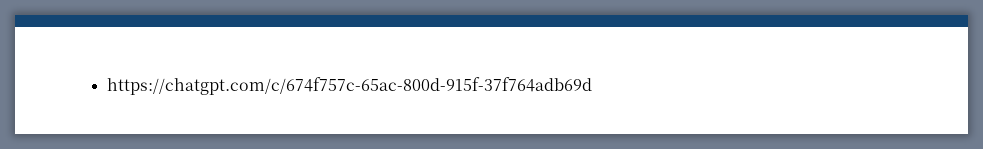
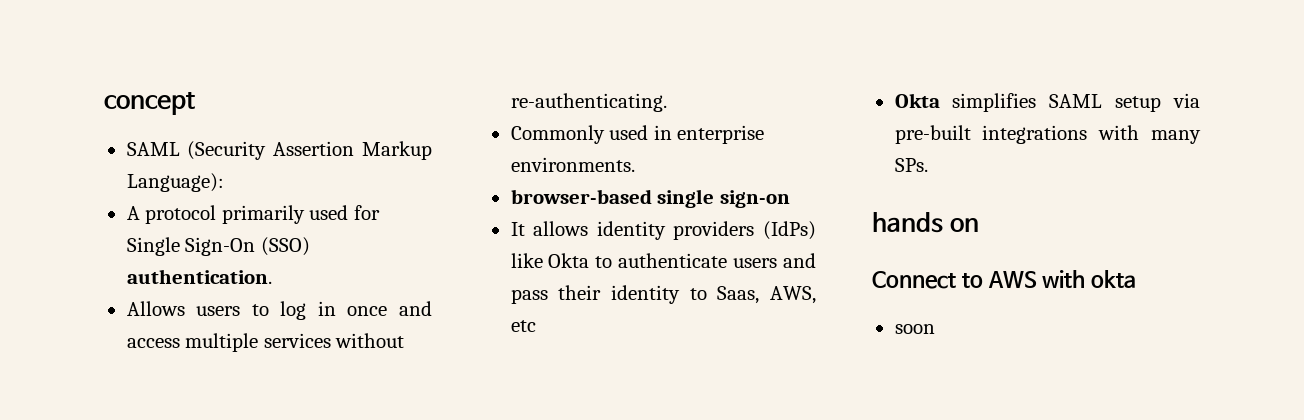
[106,77,592,95] https://chatgpt.com/c/674f757c-65ac-800d-915f-37f764adb69d -> [104,92,195,115] [126,141,432,160] [126,173,224,192] [126,205,380,224] [126,237,310,256] [126,269,272,284] [126,301,432,320] [126,333,405,352] [510,93,667,112] [510,125,765,144] [510,157,635,172] [510,189,790,208] [510,221,816,240] [510,253,816,268] [510,285,816,304] [510,320,536,332] [894,93,1200,112] [894,125,1201,144] [894,158,928,172] [872,212,979,233] [872,270,1137,289] [894,324,935,334] concept // SAML (Security Assertion Markup Language): // A protocol primarily used for Single Sign-On (SSO) authentication. // Allows users to log in once and access multiple services without re-authenticating. // Commonly used in enterprise environments. // browser-based single sign-on // It allows identity providers (IdPs) like Okta to authenticate users and pass their identity to Saas, AWS, etc // Okta simplifies SAML setup via pre-built integrations with many SPs. // hands on // Connect to AWS with okta // soon

